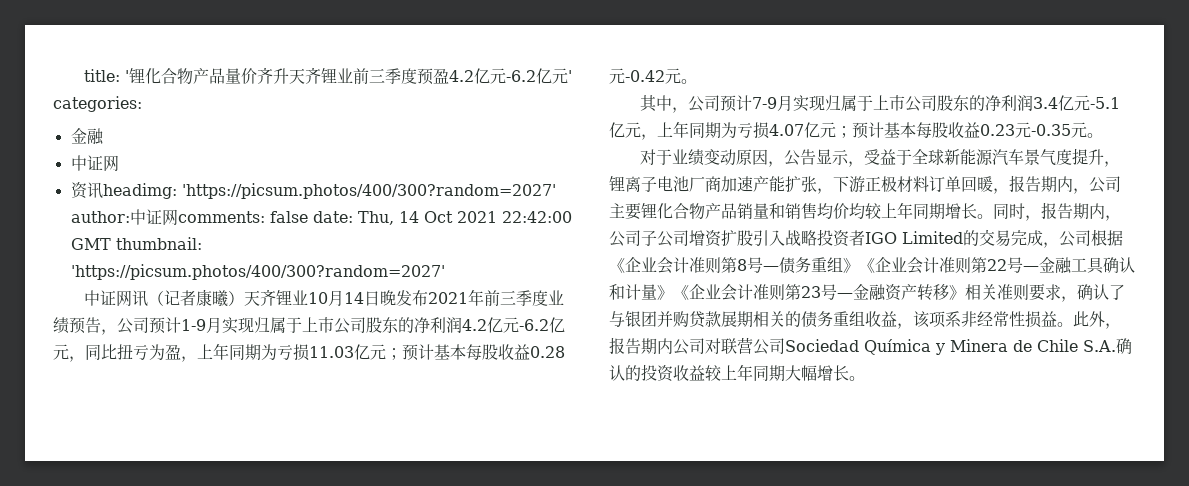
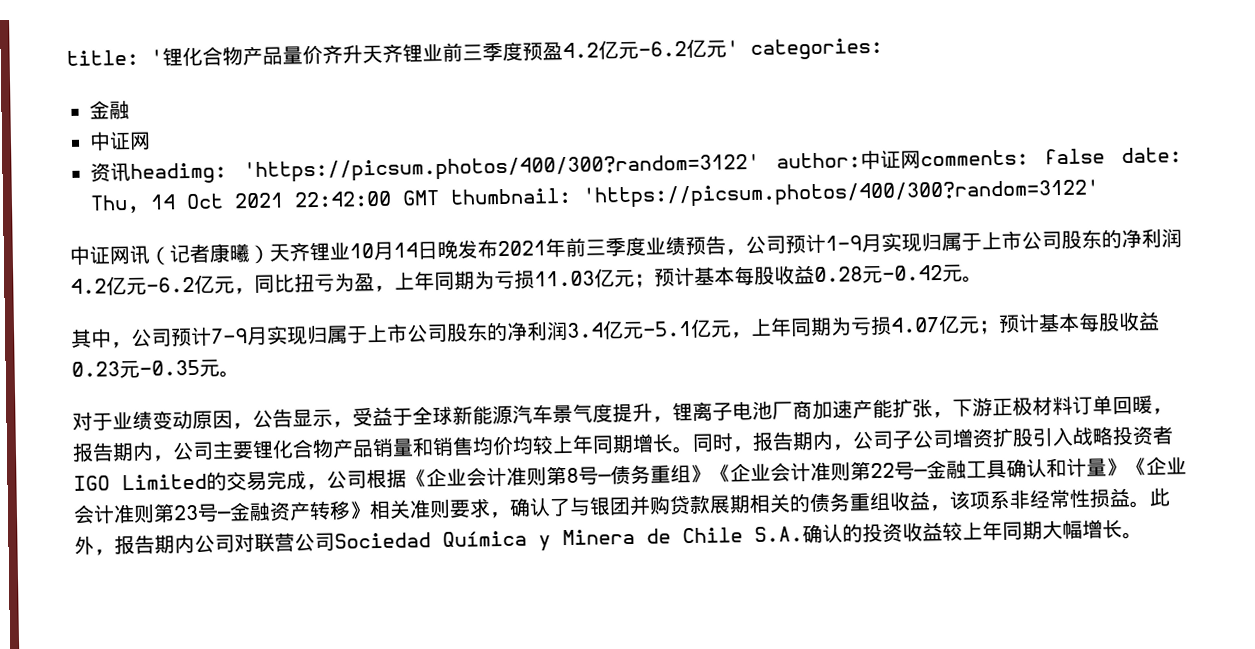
[181,183,556,199] 'https://picsum.photos/400/300?random=2027' -> [242,153,760,184] 'https://picsum.photos/400/300?random=3122'
[70,264,445,280] 'https://picsum.photos/400/300?random=2027' -> [582,179,1100,209] 'https://picsum.photos/400/300?random=3122'

